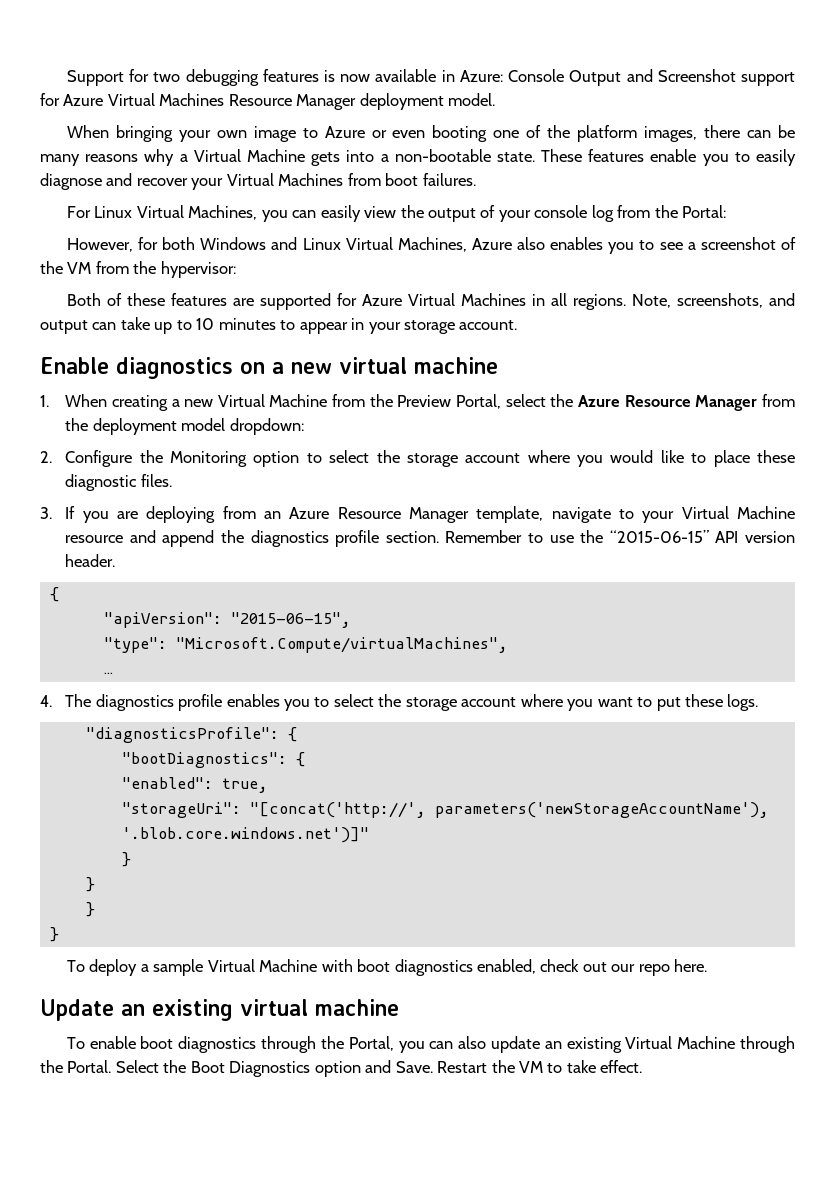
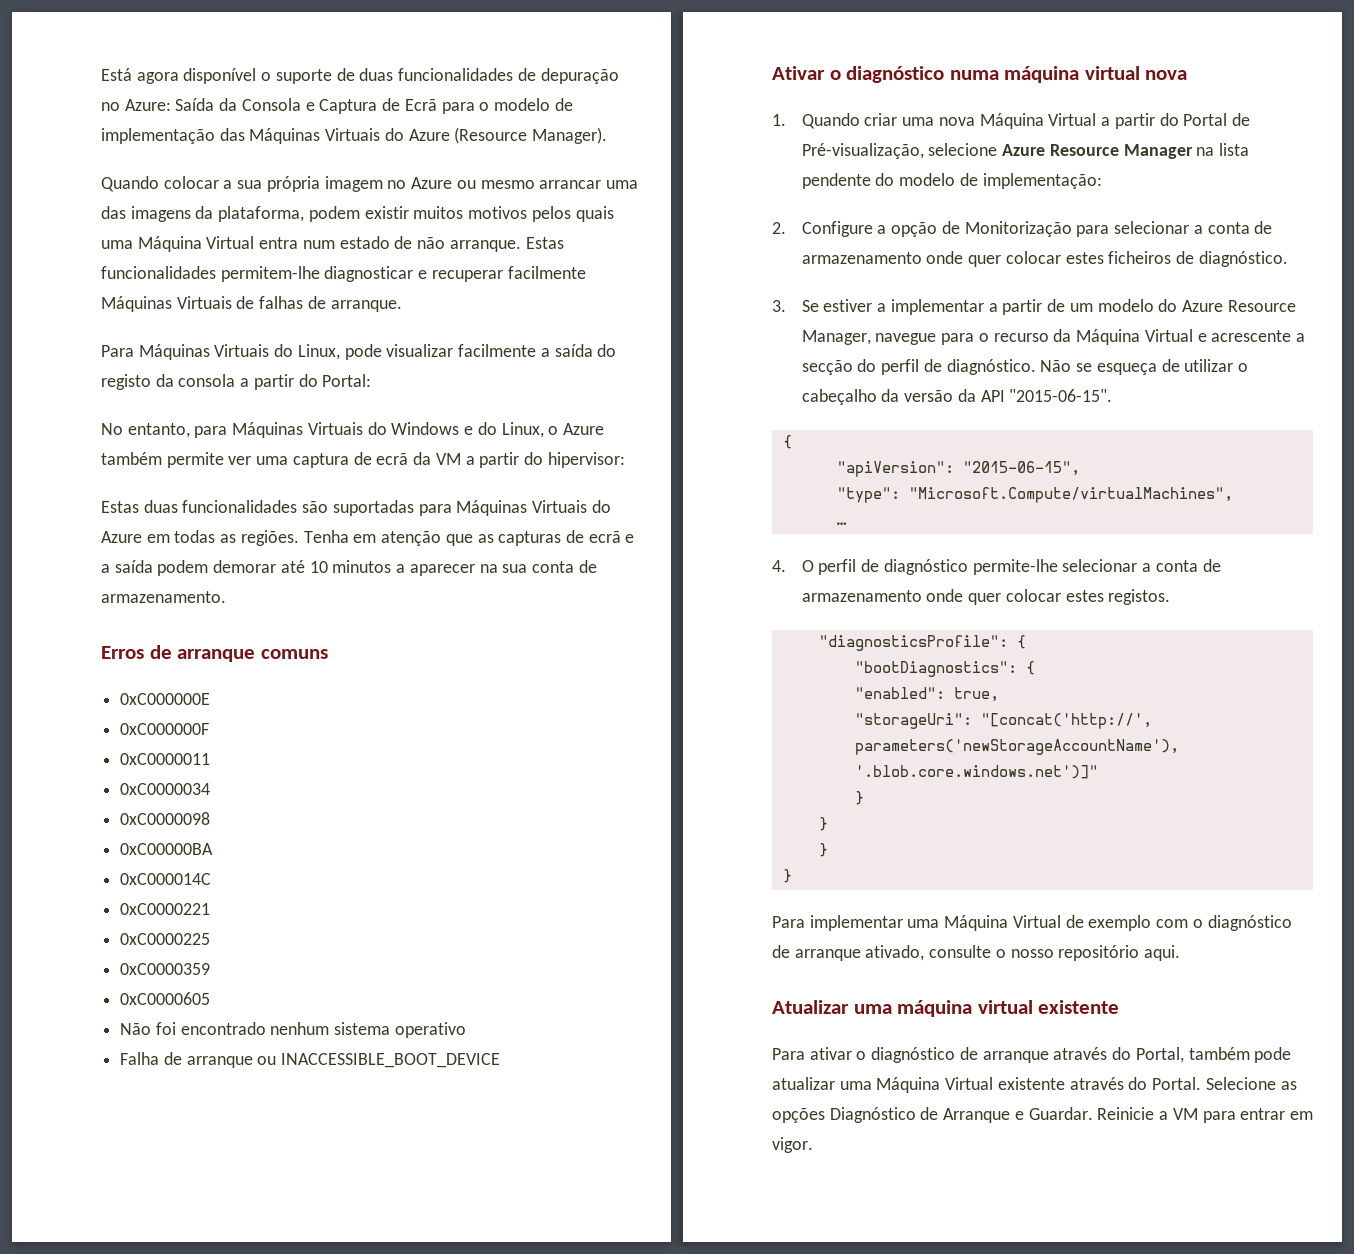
[66,69,795,86] [40,93,496,110] [66,125,795,142] [40,149,796,166] [40,173,476,190] [66,205,727,222] [66,237,797,254] [40,261,236,278] [66,293,795,310] [40,317,518,334] [40,357,498,379] [40,394,795,411] [65,418,304,435] [40,450,795,467] [65,474,172,491] [40,506,796,523] [65,530,795,547] [65,554,116,567] Support for two debugging features is now available in Azure: Console Output and Screenshot support for Azure Virtual Machines Resource Manager deployment model. // When bringing your own image to Azure or even booting one of the platform images, there can be many reasons why a Virtual Machine gets into a non-bootable state. These features enable you to easily diagnose and recover your Virtual Machines from boot failures. // For Linux Virtual Machines, you can easily view the output of your console log from the Portal: // However, for both Windows and Linux Virtual Machines, Azure also enables you to see a screenshot of the VM from the hypervisor: // Both of these features are supported for Azure Virtual Machines in all regions. Note, screenshots, and output can take up to 10 minutes to appear in your storage account. // Enable diagnostics on a new virtual machine // 1. When creating a new Virtual Machine from the Preview Portal, select the Azure Resource Manager from the deployment model dropdown: // 2. Configure the Monitoring option to select the storage account where you would like to place these diagnostic files. // 3. If you are deploying from an Azure Resource Manager template, navigate to your Virtual Machine resource and append the diagnostics profile section. Remember to use the “2015-06-15” API version header. -> [101,68,619,84] [101,98,573,114] [101,127,608,144] [101,176,638,192] [101,206,614,222] [101,236,564,252] [101,266,586,282] [101,296,402,312] [101,344,617,360] [101,374,372,390] [101,422,604,438] [101,452,625,468] [101,500,611,516] [101,530,635,546] [101,560,597,576] [101,591,226,603] [101,645,328,662] [120,693,211,705] [120,723,210,735] [120,753,211,765] [120,783,211,795] [120,812,211,825] [120,843,214,855] [120,873,212,885] [120,903,211,915] [120,933,211,945] [120,963,211,975] [120,992,211,1005] [120,1022,466,1038] [120,1052,501,1068] [772,66,1188,83] [772,113,1250,129] [801,143,1250,159] [801,173,1102,189] [772,221,1273,237] [801,251,1288,267] [772,299,1296,315] [801,329,1305,345] [801,359,1248,375] [801,389,1113,405] Está agora disponível o suporte de duas funcionalidades de depuração no Azure: Saída da Consola e Captura de Ecrã para o modelo de implementação das Máquinas Virtuais do Azure (Resource Manager). // Quando colocar a sua própria imagem no Azure ou mesmo arrancar uma das imagens da plataforma, podem existir muitos motivos pelos quais uma Máquina Virtual entra num estado de não arranque. Estas funcionalidades permitem-lhe diagnosticar e recuperar facilmente Máquinas Virtuais de falhas de arranque. // Para Máquinas Virtuais do Linux, pode visualizar facilmente a saída do registo da consola a partir do Portal: // No entanto, para Máquinas Virtuais do Windows e do Linux, o Azure também permite ver uma captura de ecrã da VM a partir do hipervisor: // Estas duas funcionalidades são suportadas para Máquinas Virtuais do Azure em todas as regiões. Tenha em atenção que as capturas de ecrã e a saída podem demorar até 10 minutos a aparecer na sua conta de armazenamento. // Erros de arranque comuns // 0xC000000E // 0xC000000F // 0xC0000011 // 0xC0000034 // 0xC0000098 // 0xC00000BA // 0xC000014C // 0xC0000221 // 0xC0000225 // 0xC0000359 // 0xC0000605 // Não foi encontrado nenhum sistema operativo // Falha de arranque ou INACCESSIBLE_BOOT_DEVICE // Ativar o diagnóstico numa máquina virtual nova // 1. Quando criar uma nova Máquina Virtual a partir do Portal de Pré-visualização, selecione Azure Resource Manager na lista pendente do modelo de implementação: // 2. Configure a opção de Monitorização para selecionar a conta de armazenamento onde quer colocar estes ficheiros de diagnóstico. // 3. Se estiver a implementar a partir de um modelo do Azure Resource Manager, navegue para o recurso da Máquina Virtual e acrescente a secção do perfil de diagnóstico. Não se esqueça de utilizar o cabeçalho da versão da API "2015-06-15".
[65,694,759,711] The diagnostics profile enables you to select the storage account where you want to put these logs. -> [801,559,1221,575] [801,589,1171,605] O perfil de diagnóstico permite-lhe selecionar a conta de armazenamento onde quer colocar estes registos.
[66,959,708,976] [40,999,399,1021] [66,1036,796,1053] [40,1060,643,1077] To deploy a sample Virtual Machine with boot diagnostics enabled, check out our repo here. // Update an existing virtual machine // To enable boot diagnostics through the Portal, you can also update an existing Virtual Machine through the Portal. Select the Boot Diagnostics option and Save. Restart the VM to take effect. -> [772,915,1292,931] [772,945,1181,961] [772,1000,1120,1017] [772,1047,1292,1063] [772,1077,1297,1093] [772,1107,1313,1123] [772,1137,813,1153] Para implementar uma Máquina Virtual de exemplo com o diagnóstico de arranque ativado, consulte o nosso repositório aqui. // Atualizar uma máquina virtual existente // Para ativar o diagnóstico de arranque através do Portal, também pode atualizar uma Máquina Virtual existente através do Portal. Selecione as opções Diagnóstico de Arranque e Guardar. Reinicie a VM para entrar em vigor.

